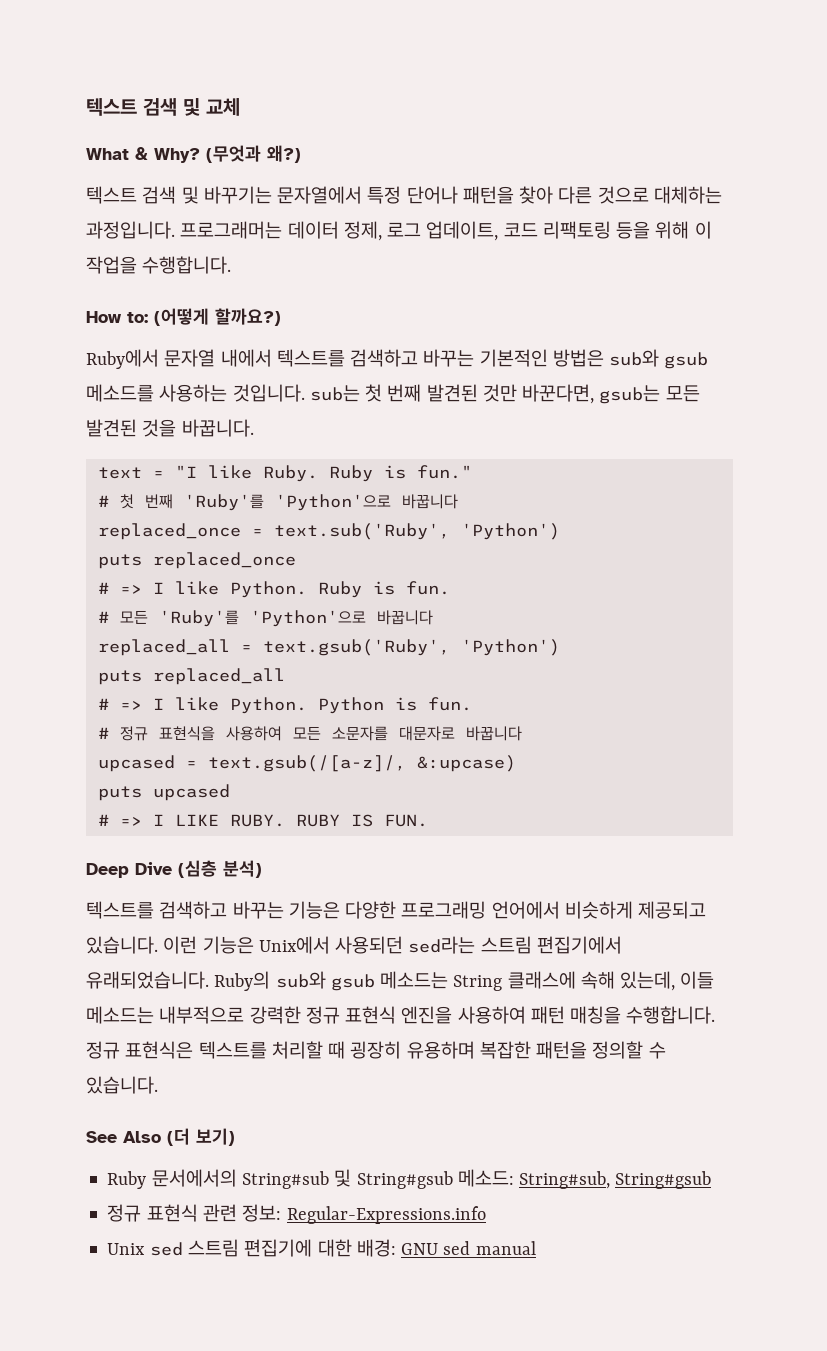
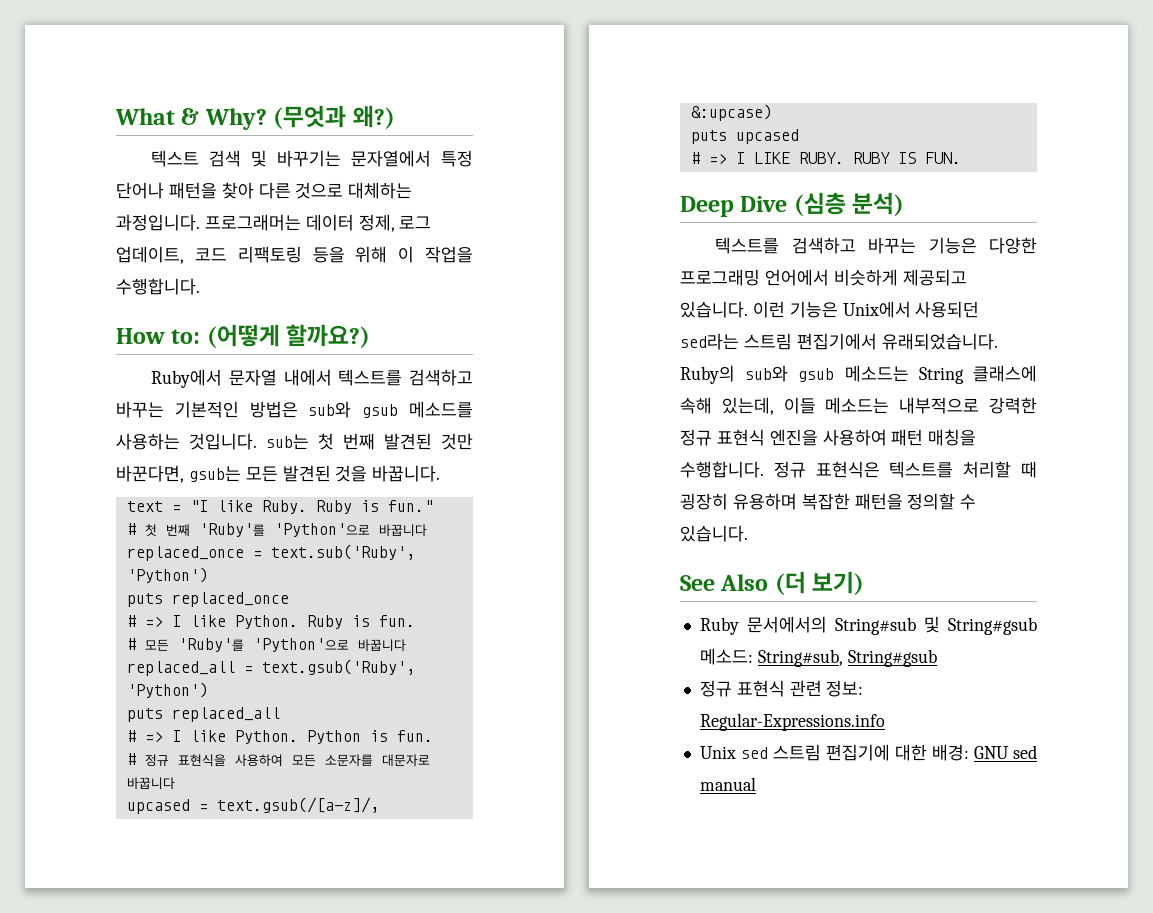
[86,98,240,116] 텍스트 검색 및 교체 // -> (115, 116) none

